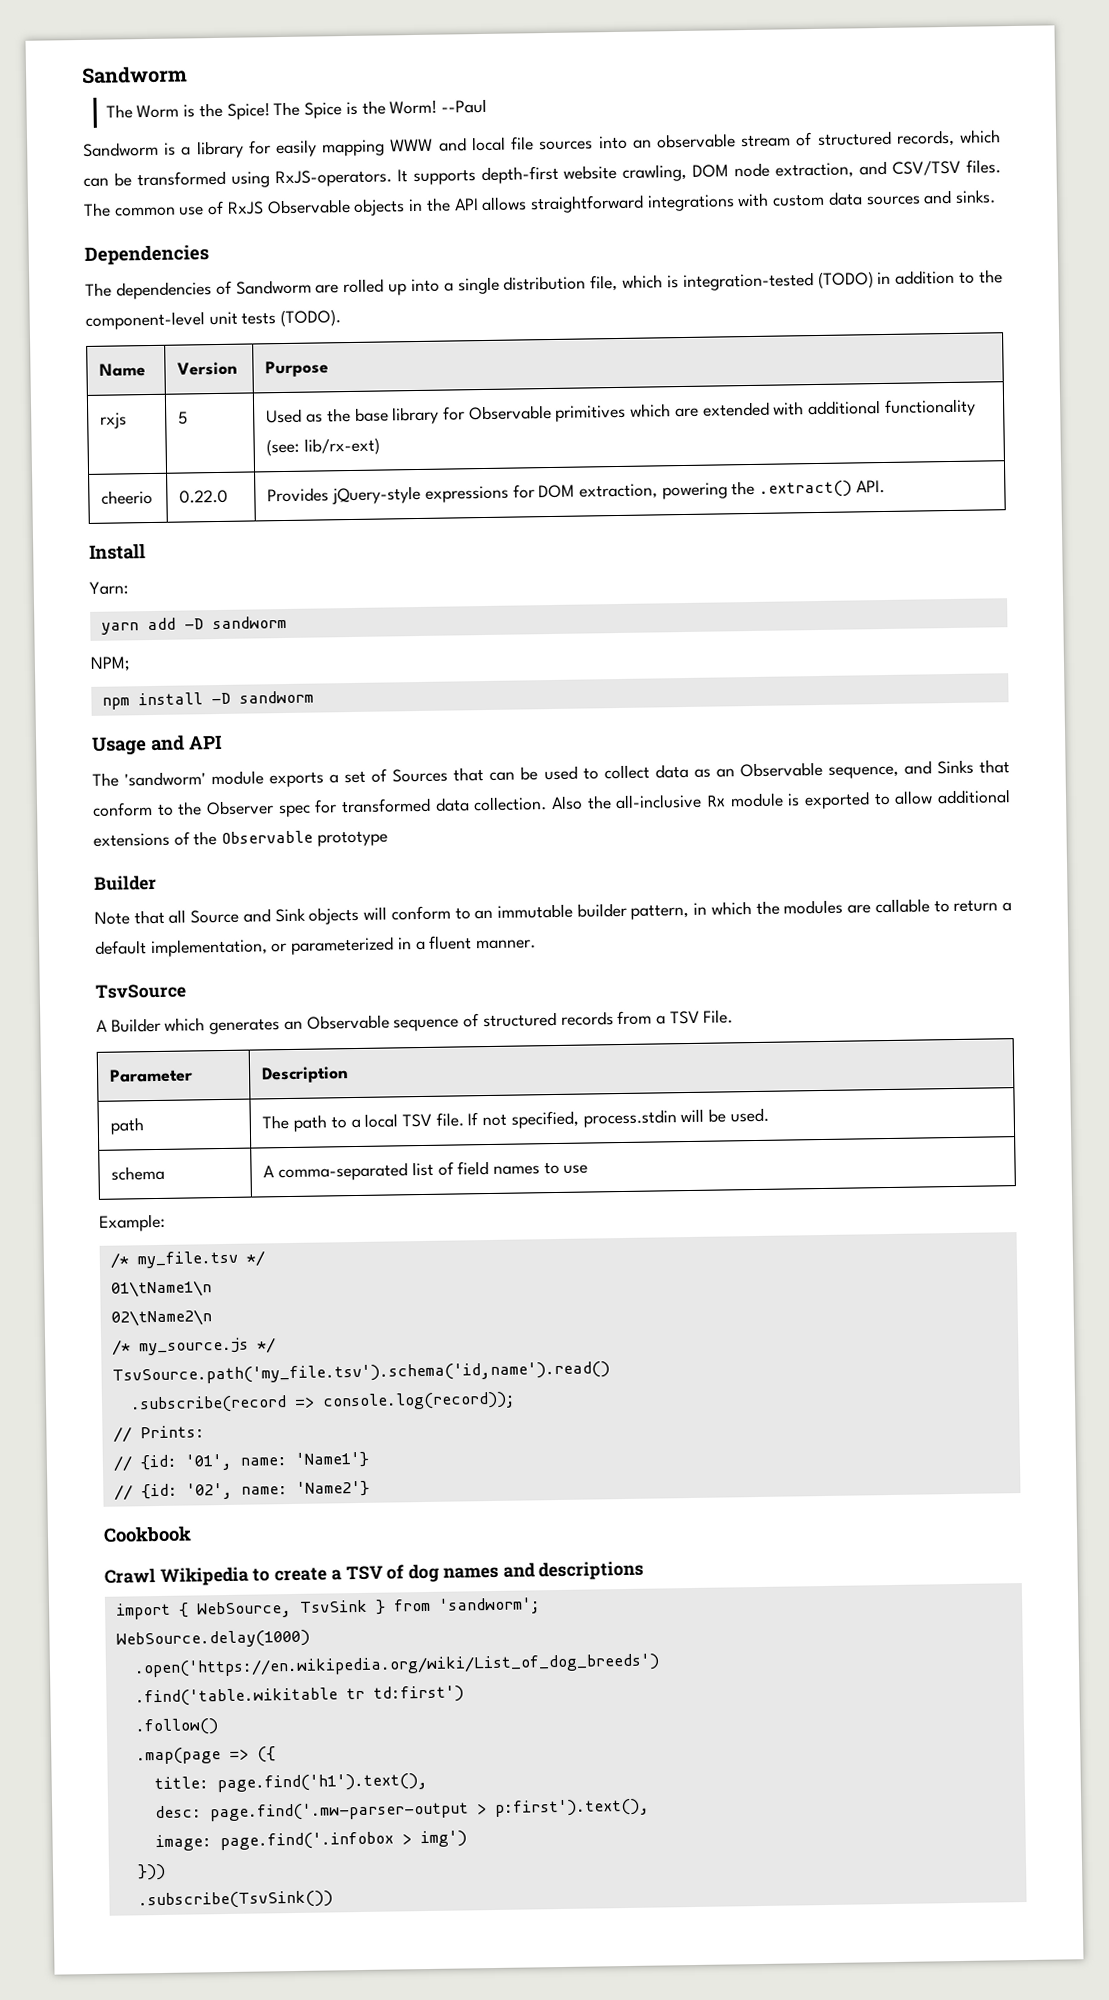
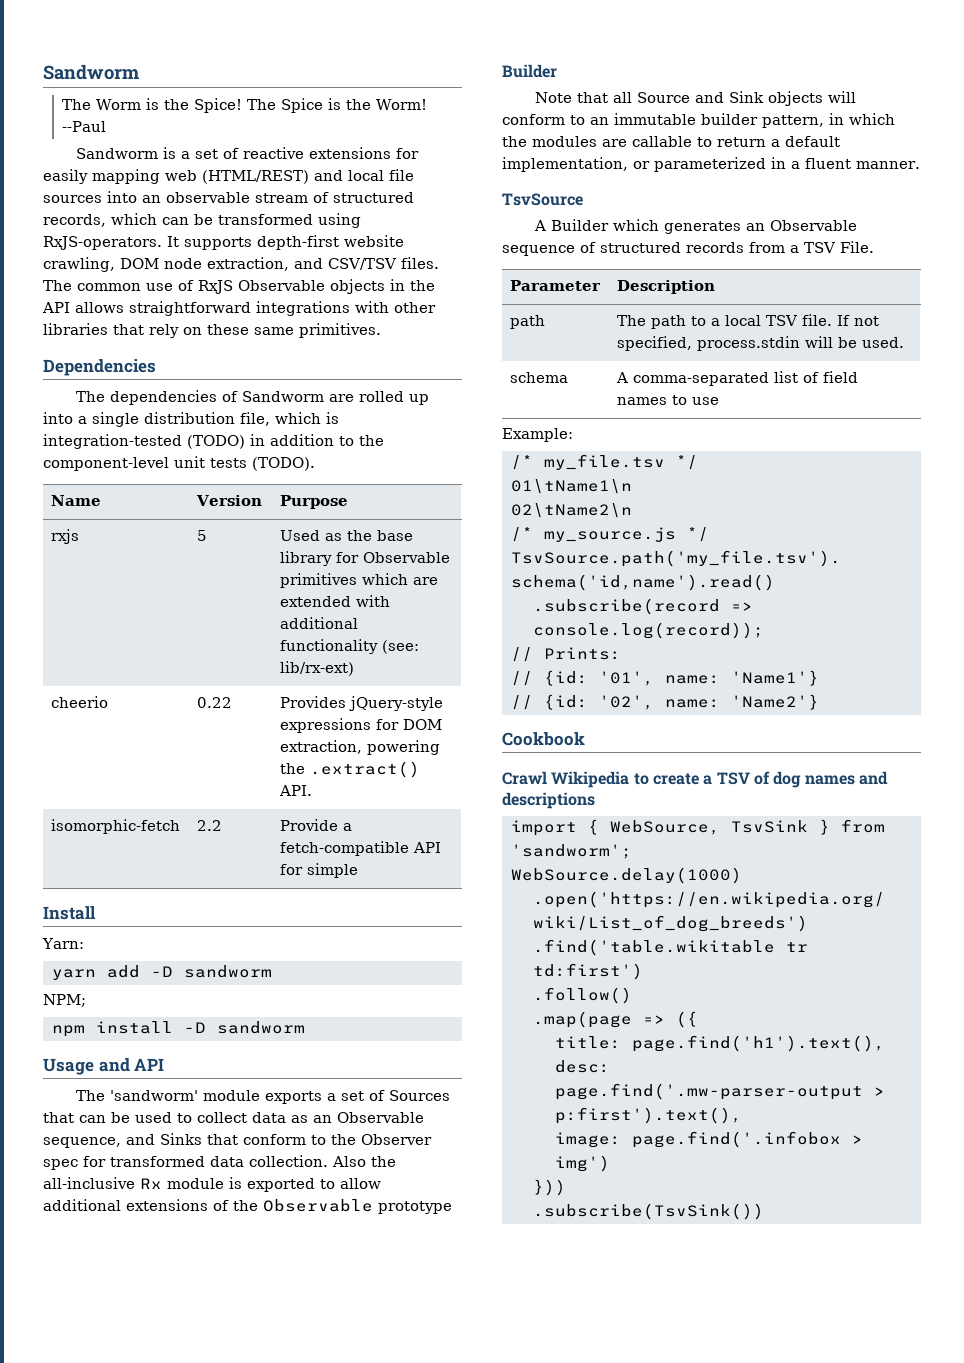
[196,140,244,159] library -> [195,147,392,159] set of reactive extensions
[390,138,434,152] WWW -> [165,170,309,184] web (HTML/REST)
[772,189,997,207] custom data sources and sinks. -> [394,302,436,313] [43,323,381,338] other libraries that rely on these same primitives.
[179,489,229,504] 0.22.0 -> [197,697,233,708] 0.22
(885, 486) none -> [51,819,181,834] [197,820,223,831] [280,819,353,831] [280,841,442,856] [280,863,359,878] // isomorphic-fetch | 2.2 | Provide a fetch-compatible API for simple

